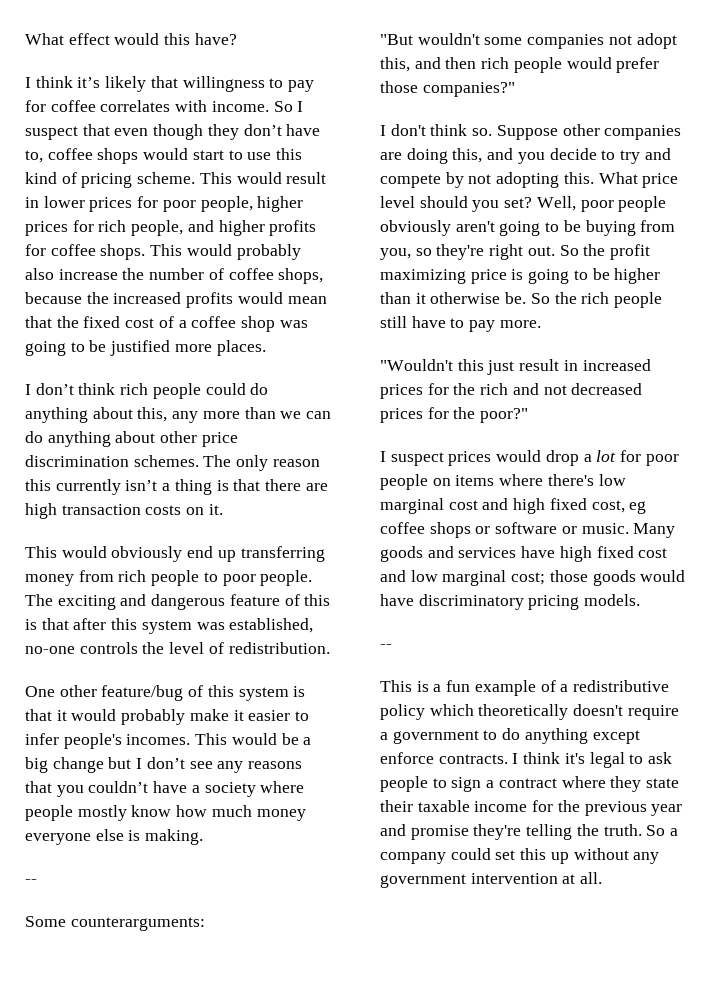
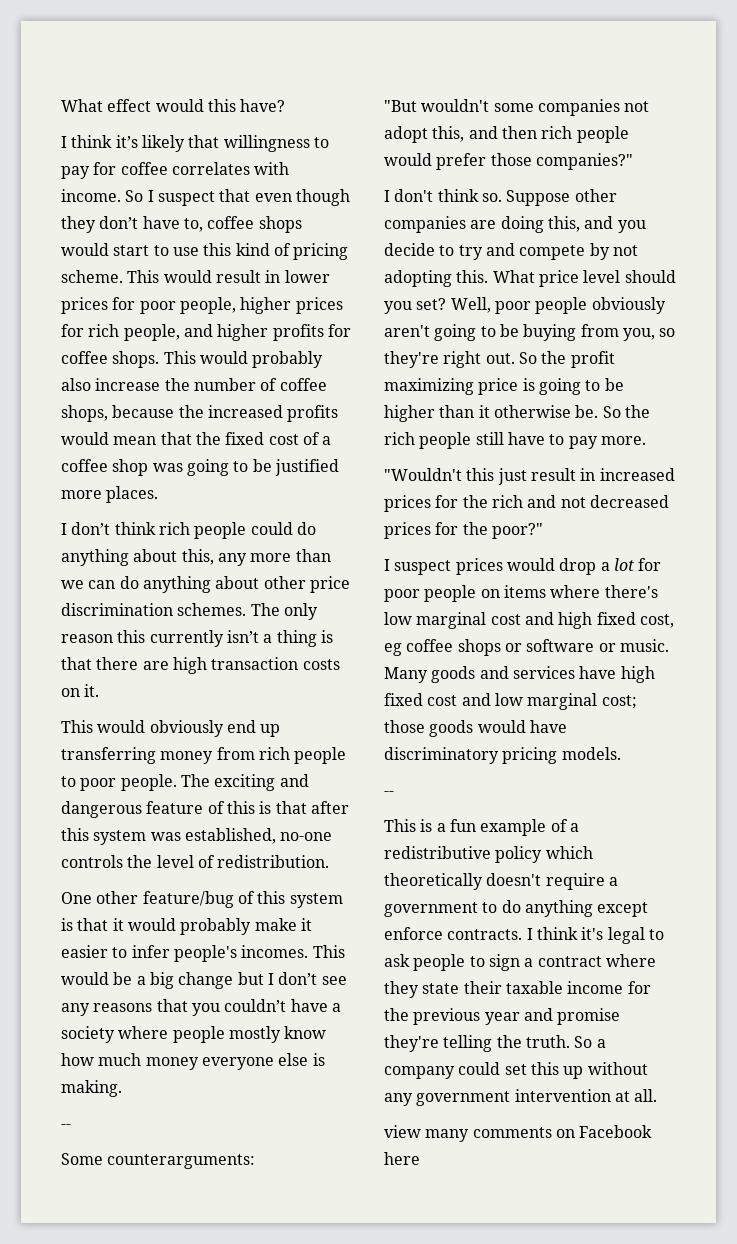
(603, 878) none -> [384,1125,653,1142] [384,1152,420,1165] // view many comments on Facebook here

